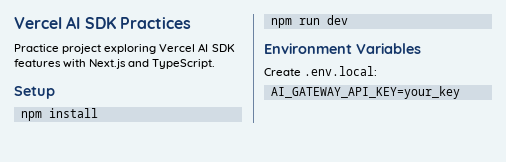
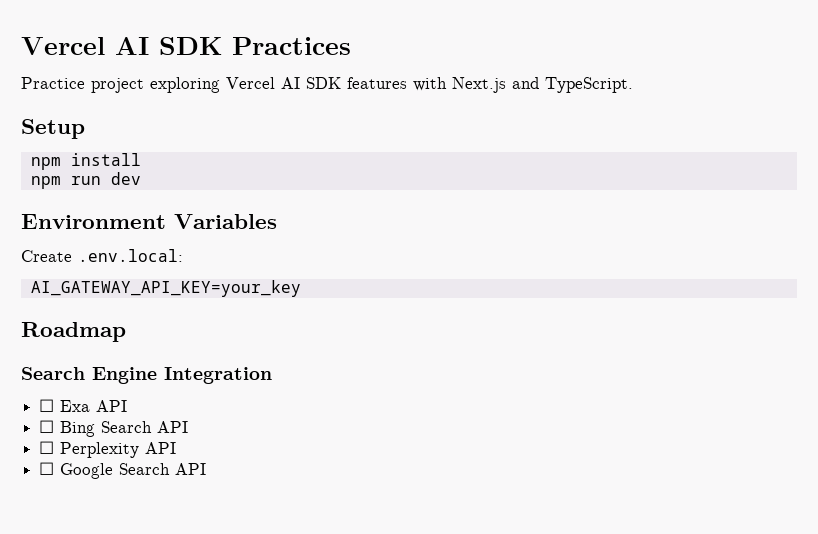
(460, 92) none -> [21,322,126,342] [21,367,272,384] [39,399,128,412] [39,420,189,437] [39,441,177,458] [39,462,207,479] // Roadmap // Search Engine Integration // ☐ Exa API // ☐ Bing Search API // ☐ Perplexity API // ☐ Google Search API

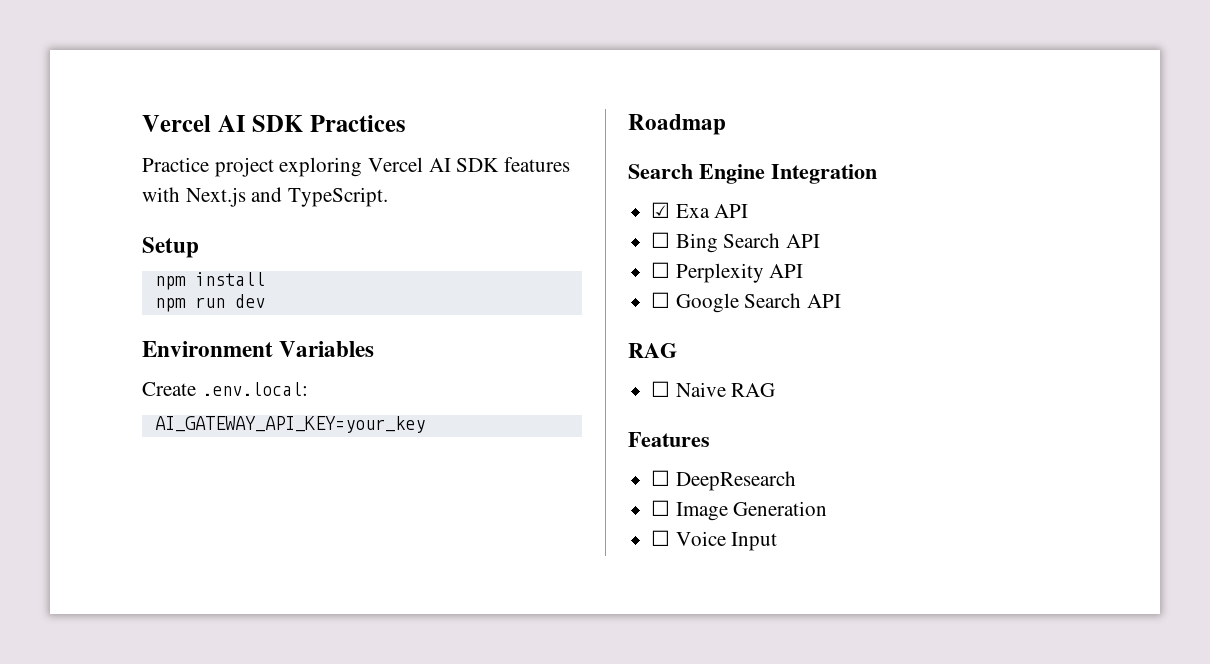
[39,399,55,412] ☐ -> [651,202,671,218] ☑
(207, 469) none -> [628,343,677,358] [651,381,776,397] [628,432,710,447] [651,470,796,491] [651,500,828,521] [651,530,778,551] // RAG // ☐ Naive RAG // Features // ☐ DeepResearch // ☐ Image Generation // ☐ Voice Input

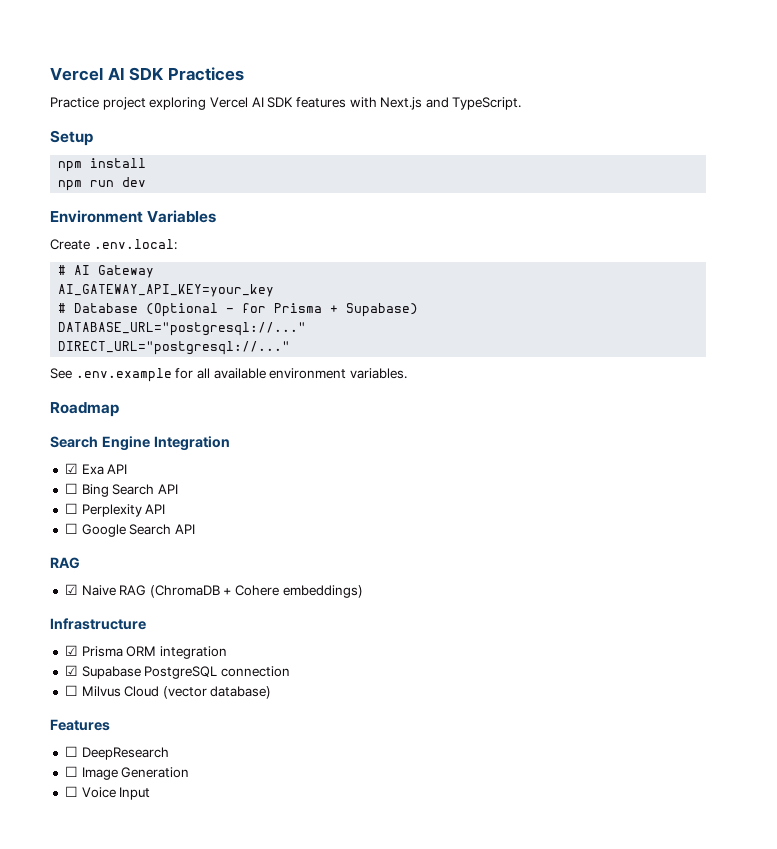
[154,416,425,433] AI_GATEWAY_API_KEY=your_key -> [58,265,155,278] [58,284,275,297] [58,303,419,317] [58,322,307,336] [58,341,291,355] [50,368,407,382] # AI Gateway // AI_GATEWAY_API_KEY=your_key // # Database (Optional - for Prisma + Supabase) // DATABASE_URL="postgresql://..." // DIRECT_URL="postgresql://..." // See .env.example for all available environment variables.
[651,381,671,397] ☐ -> [64,584,78,595] ☑
(776, 390) none -> [149,585,363,598] [50,618,146,630] [64,645,227,659] [64,665,290,679] [64,685,272,699] (ChromaDB + Cohere embeddings) // Infrastructure // ☑ Prisma ORM integration // ☑ Supabase PostgreSQL connection // ☐ Milvus Cloud (vector database)

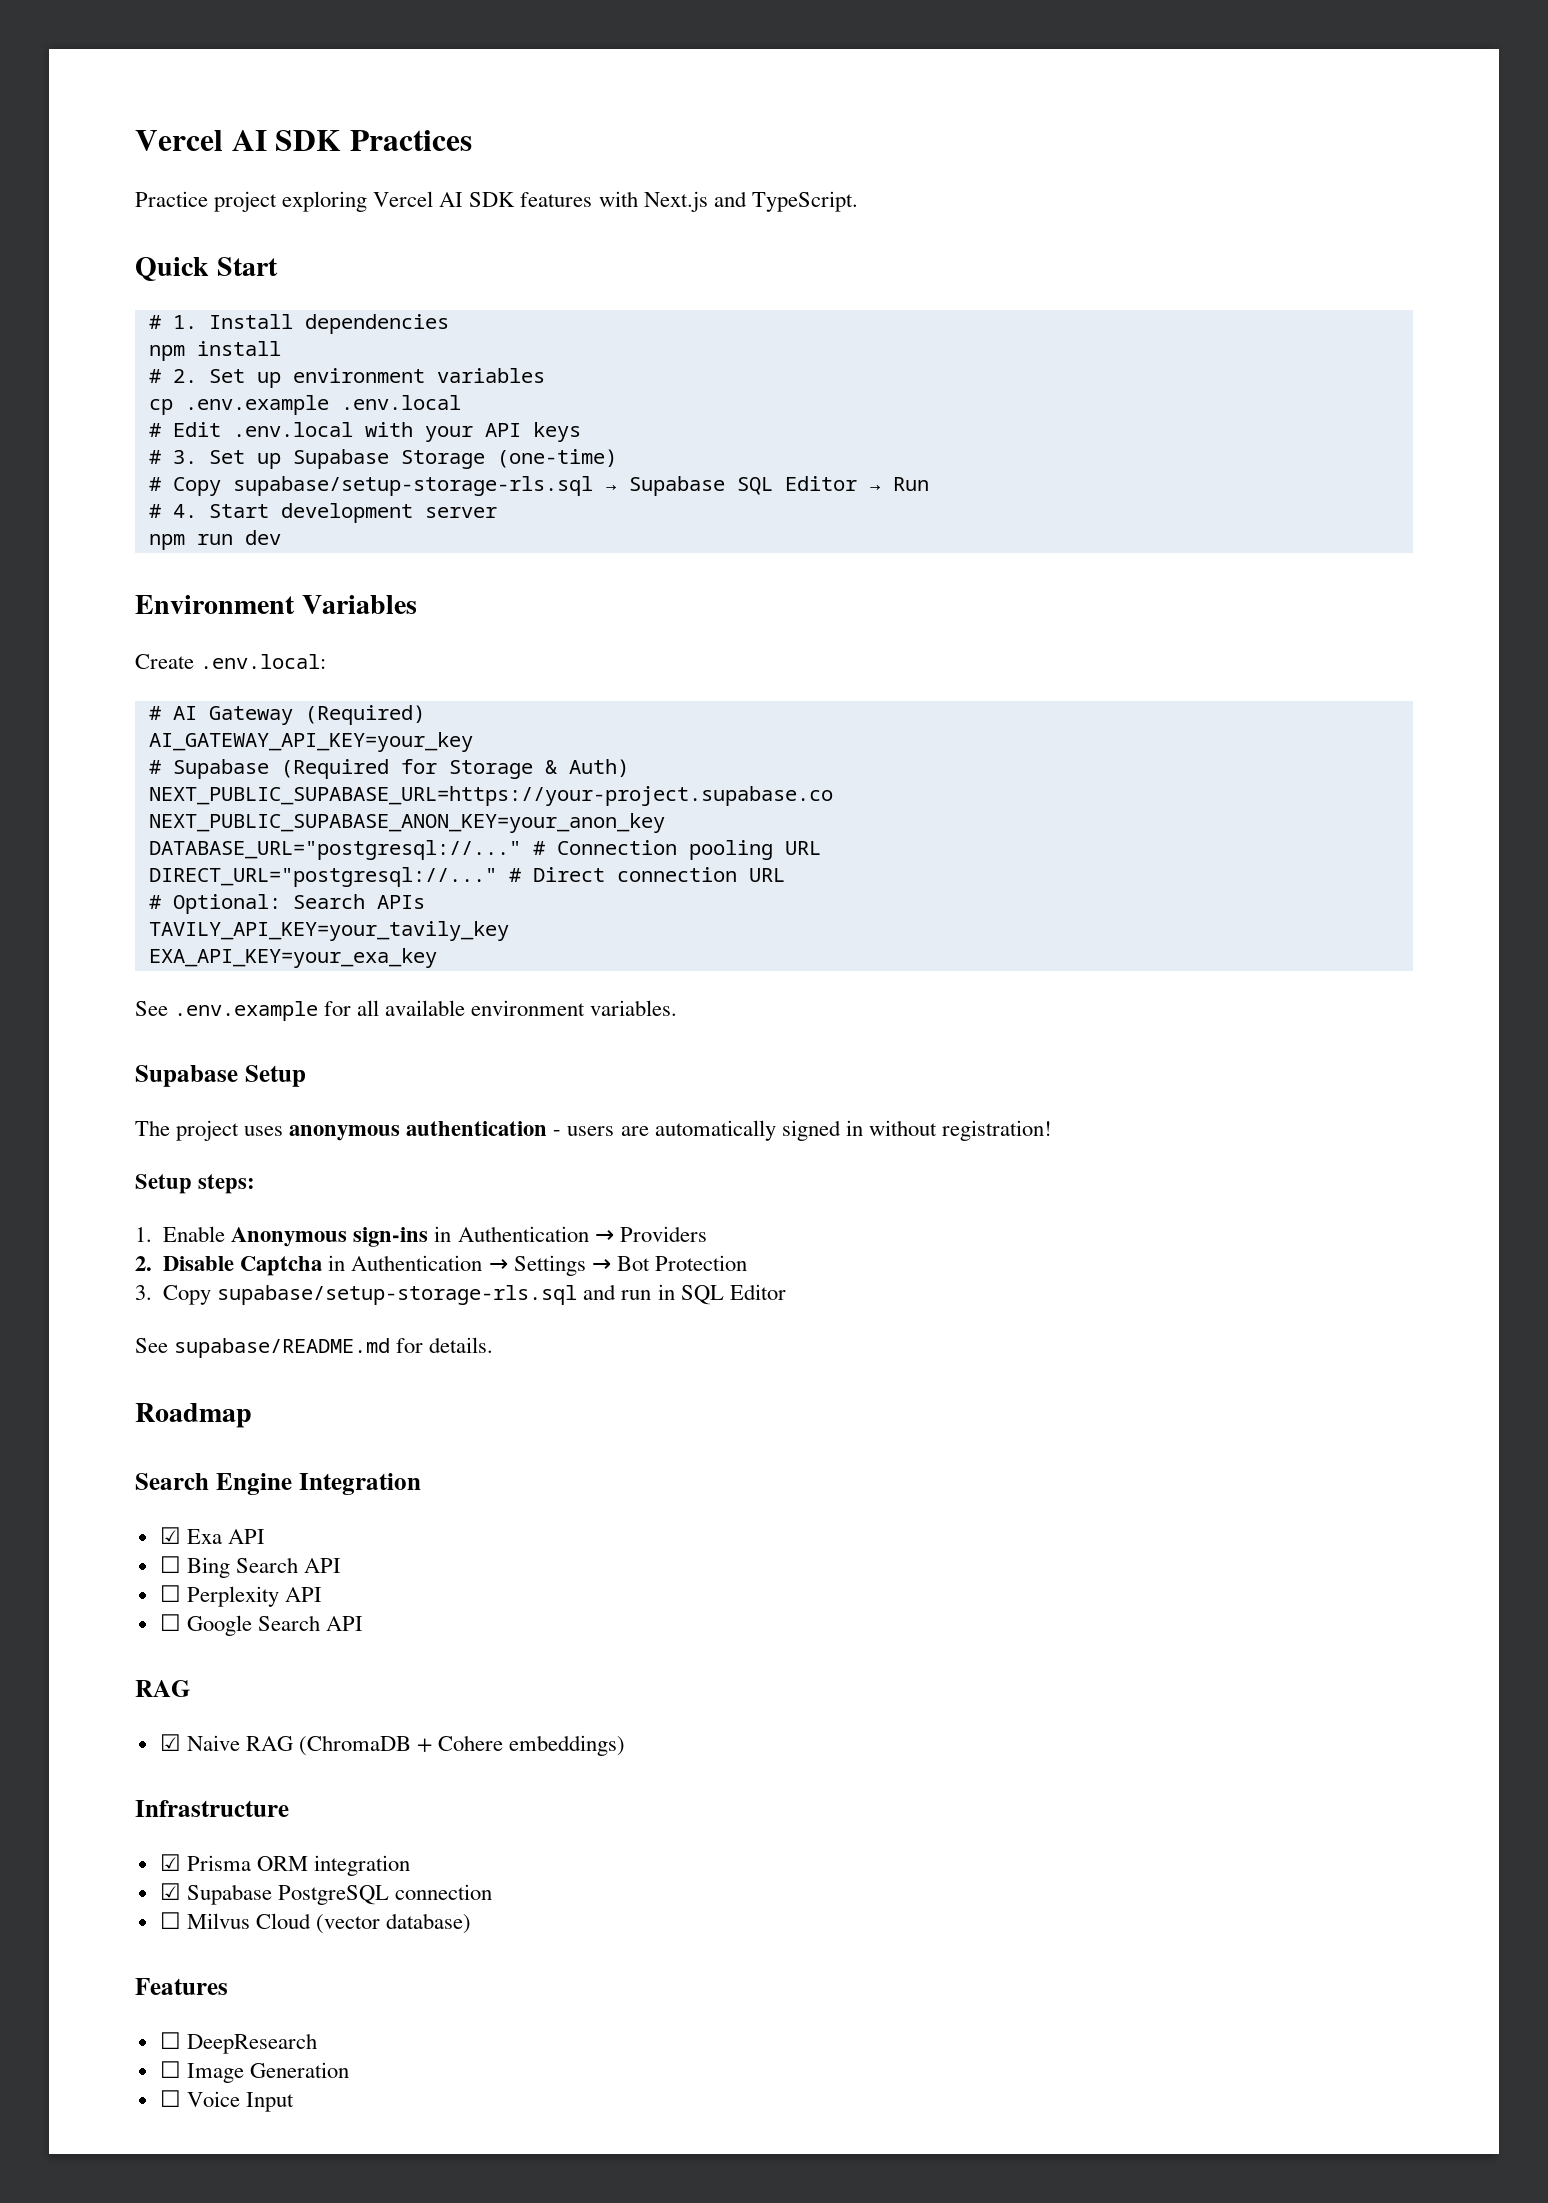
[50,130,93,146] [58,158,147,172] Setup // npm install -> [135,257,278,281] [148,314,449,334] [148,341,281,361] [148,368,545,388] [148,395,461,415] [148,422,581,442] [148,449,617,469] [148,476,929,496] [148,503,497,523] Quick Start // # 1. Install dependencies // npm install // # 2. Set up environment variables // cp .env.example .env.local // # Edit .env.local with your API keys // # 3. Set up Supabase Storage (one-time) // # Copy supabase/setup-storage-rls.sql → Supabase SQL Editor → Run // # 4. Start development server
(155, 271) none -> [304,705,425,725] (Required)
[74,303,419,317] [58,322,307,336] [58,341,291,355] Database (Optional - for Prisma + Supabase) // DATABASE_URL="postgresql://..." // DIRECT_URL="postgresql://..." -> [172,759,629,779] [148,786,833,806] [148,813,665,833] [148,840,821,860] [148,867,785,887] [148,894,425,914] [148,921,509,941] [148,948,437,968] Supabase (Required for Storage & Auth) // NEXT_PUBLIC_SUPABASE_URL=https://your-project.supabase.co // NEXT_PUBLIC_SUPABASE_ANON_KEY=your_anon_key // DATABASE_URL="postgresql://..." # Connection pooling URL // DIRECT_URL="postgresql://..." # Direct connection URL // # Optional: Search APIs // TAVILY_API_KEY=your_tavily_key // EXA_API_KEY=your_exa_key
(407, 373) none -> [135,1065,306,1087] [135,1120,1052,1141] [135,1174,256,1194] [135,1226,707,1247] [135,1255,747,1276] [135,1284,786,1305] [135,1337,494,1358] // Supabase Setup // The project uses anonymous authentication - users are automatically signed in without registration! // Setup steps: // 1. Enable Anonymous sign-ins in Authentication → Providers // 2. Disable Captcha in Authentication → Settings → Bot Protection // 3. Copy supabase/setup-storage-rls.sql and run in SQL Editor // See supabase/README.md for details.

